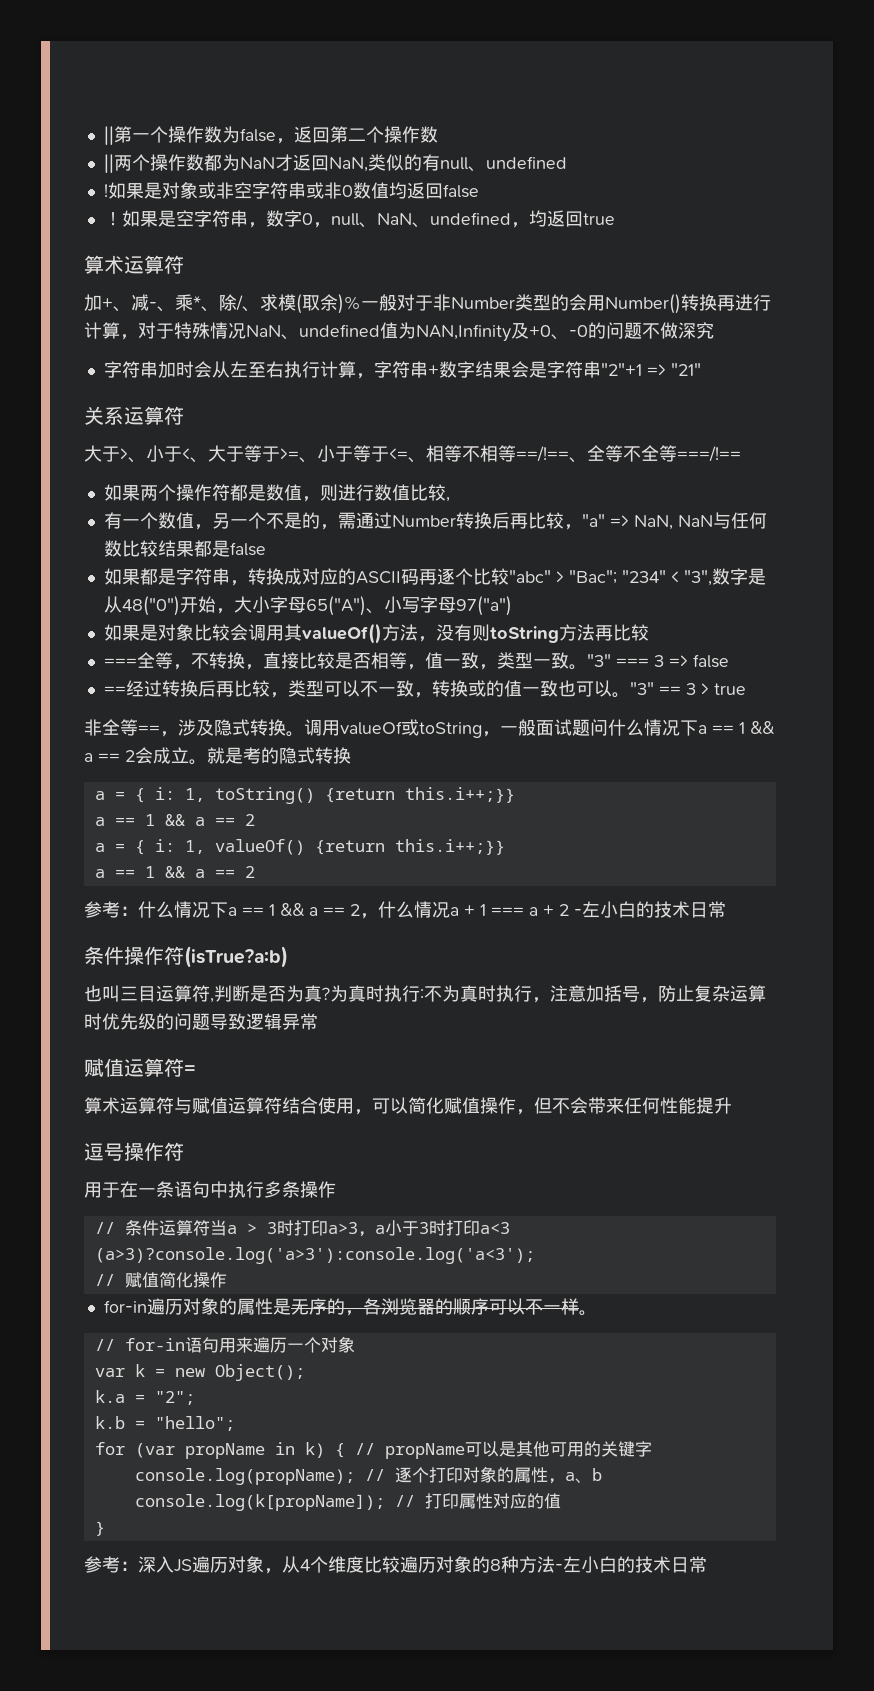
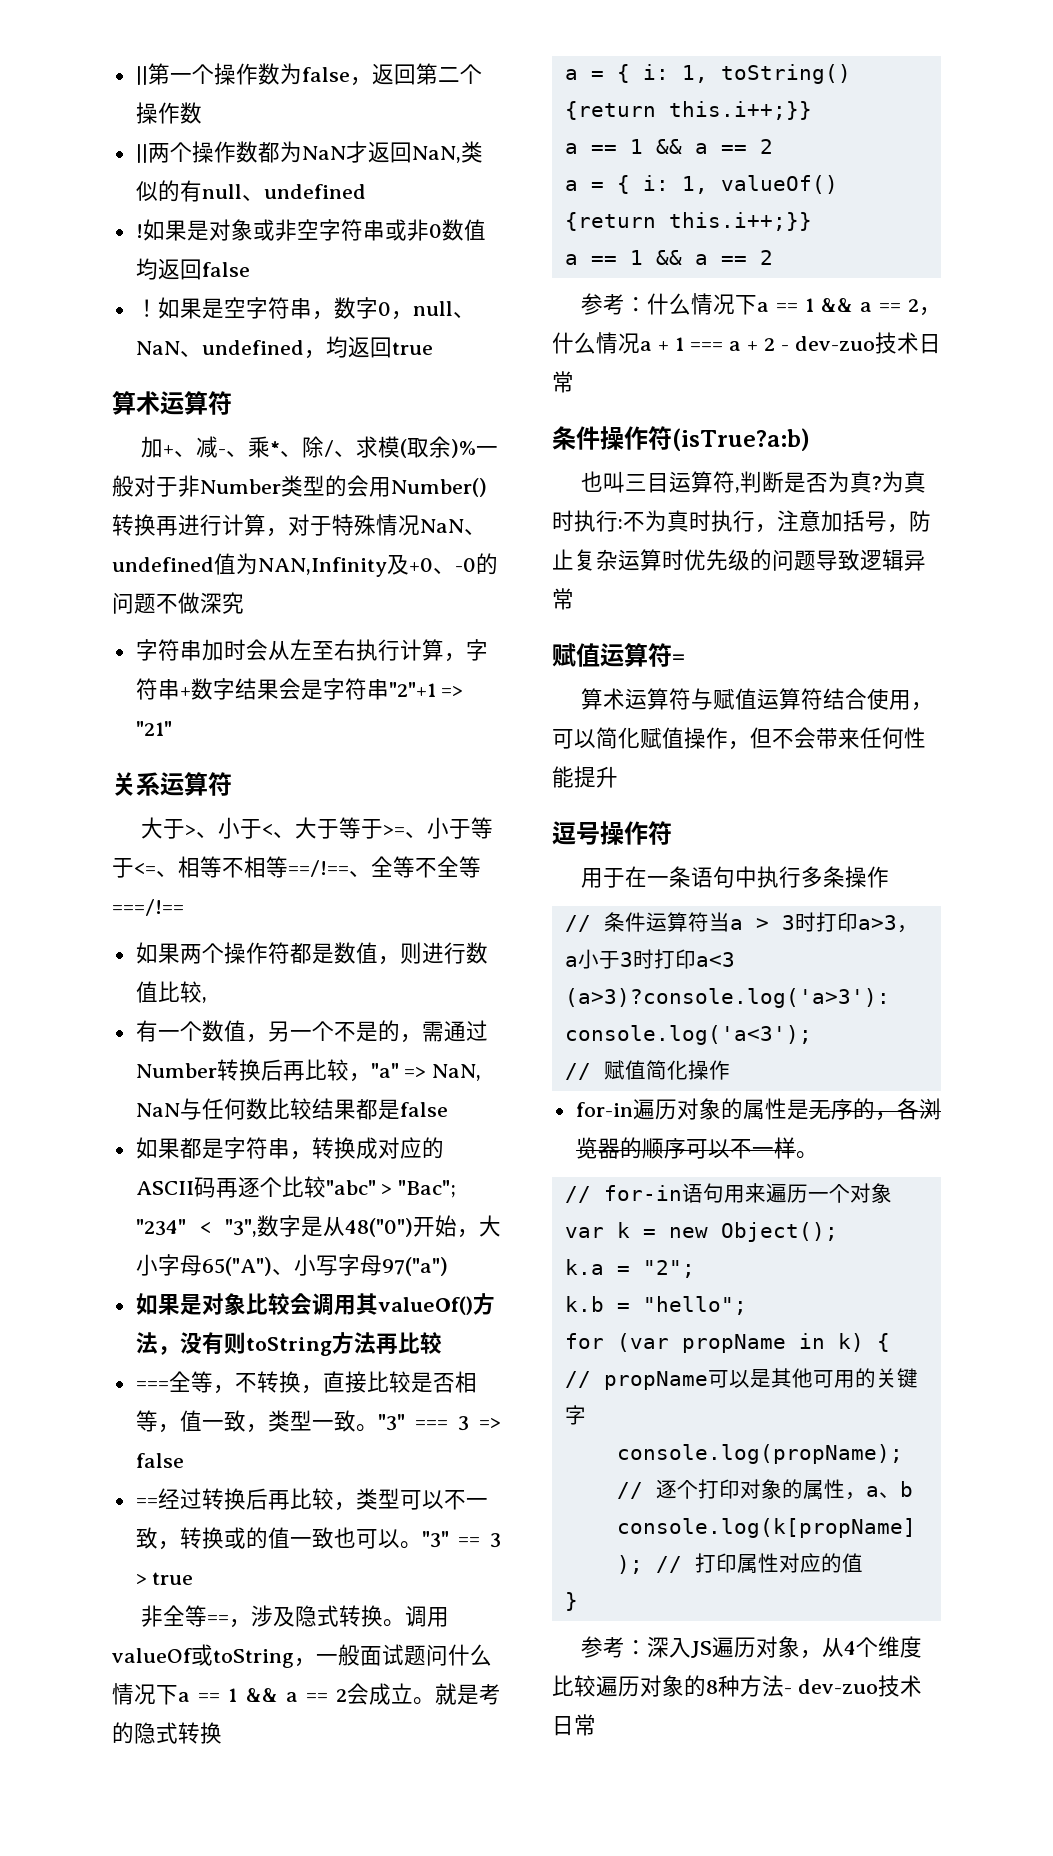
[582,901,654,918] 左小白的 -> [795,336,875,351] dev-zuo
[563,1556,635,1573] 左小白的 -> [797,1679,878,1694] dev-zuo

